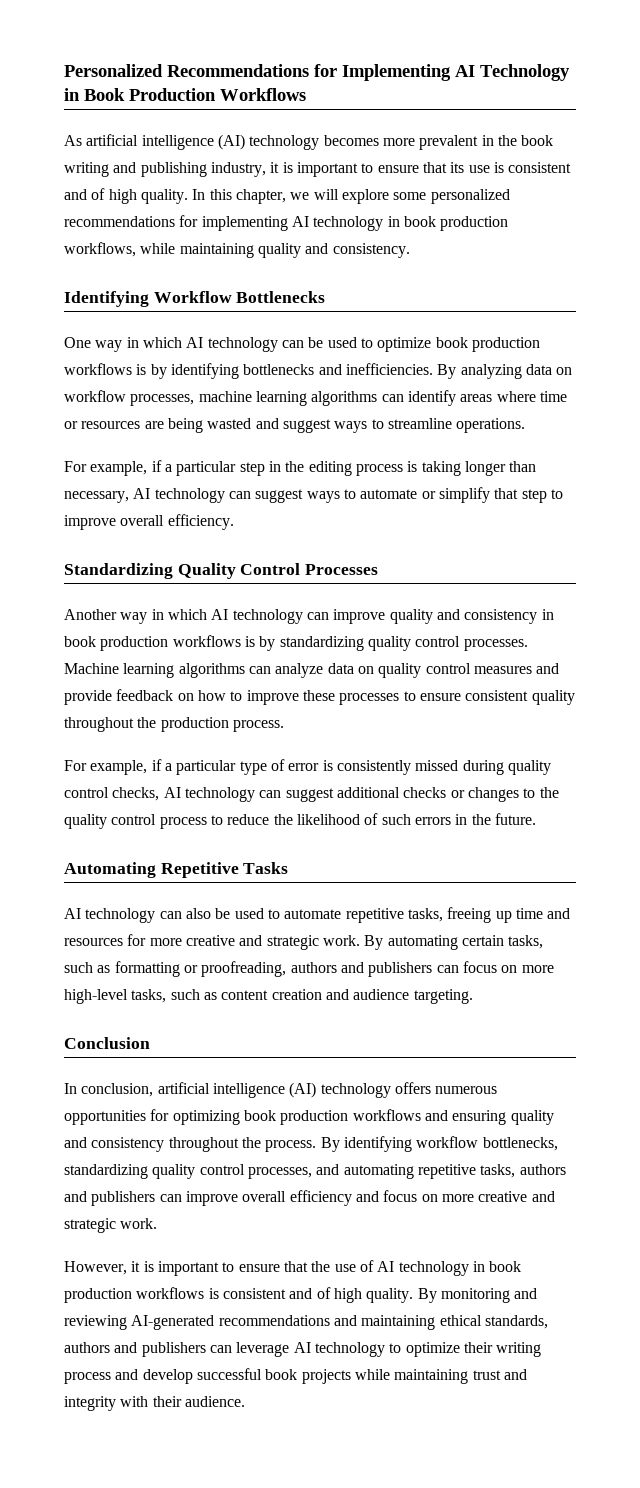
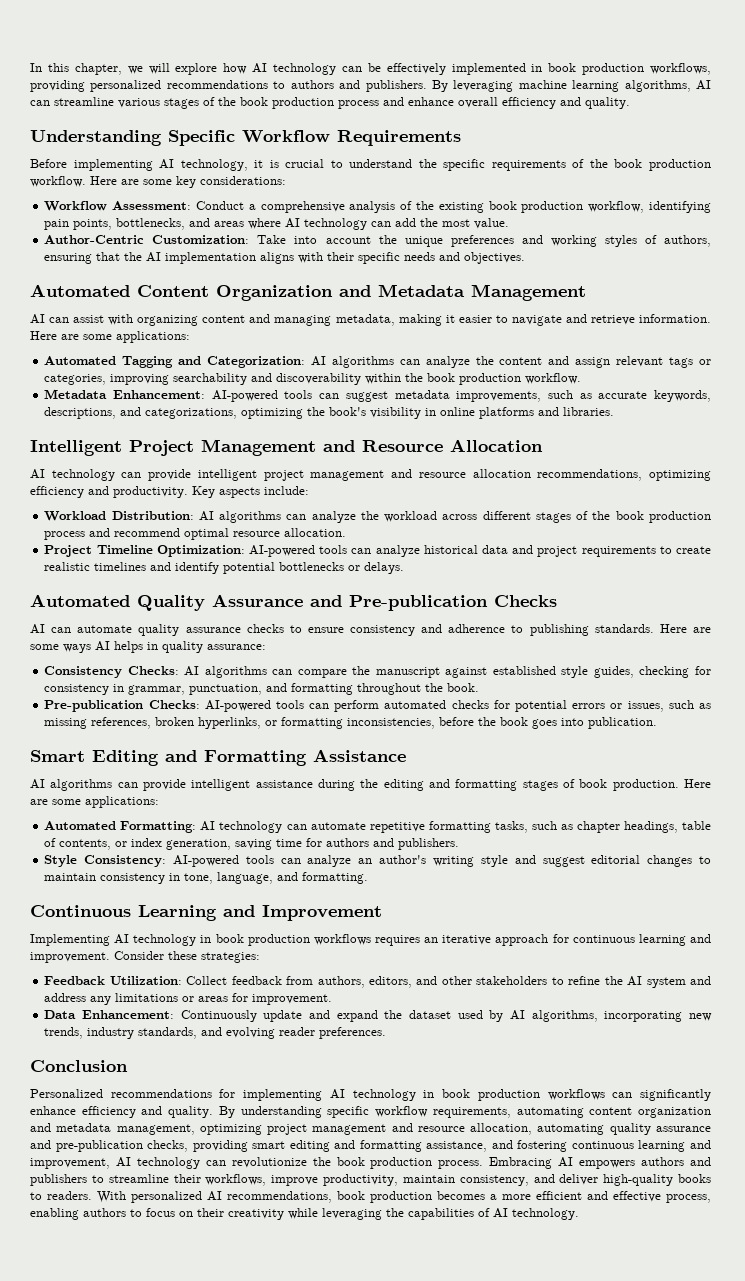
[64,64,570,81] [64,88,306,101] [64,134,554,150] [64,162,572,177] [64,188,188,204] Personalized Recommendations for Implementing AI Technology in Book Production Workflows // As artificial intelligence (AI) technology becomes more prevalent in the book writing and publishing industry, it is important to ensure that its use is consistent and of high quality. -> (30, 67) none
[393,189,510,204] some personalized -> [223,63,711,75] [30,80,711,92] [30,97,630,109] [30,130,461,146] [30,159,711,171] [30,176,286,188] [44,201,712,213] [44,218,510,230] [44,235,712,247] [44,252,526,264] [30,284,586,301] [30,314,711,326] [30,331,190,343] [44,356,711,368] [44,373,582,385] [44,389,712,402] [44,407,615,419] [30,439,543,456] [30,469,712,481] [30,486,309,498] [44,511,712,523] [44,528,347,540] [44,545,712,557] [44,562,405,574] [30,594,557,611] [30,624,711,636] [30,641,266,653] [44,666,711,678] [44,683,480,695] [44,700,712,712] [44,717,658,729] [30,749,406,766] [30,779,711,791] [30,796,159,808] [44,821,712,833] [44,838,460,850] [44,855,712,867] [44,872,369,884] [30,905,382,921] [30,934,711,946] [30,951,260,963] [44,976,712,988] [44,993,333,1005] [44,1010,712,1022] [44,1027,387,1039] [30,1060,128,1072] [30,1089,103,1098] how AI technology can be effectively implemented in book production workflows, providing personalized recommendations to authors and publishers. By leveraging machine learning algorithms, AI can streamline various stages of the book production process and enhance overall efficiency and quality. // Understanding Specific Workflow Requirements // Before implementing AI technology, it is crucial to understand the specific requirements of the book production workflow. Here are some key considerations: // Workflow Assessment: Conduct a comprehensive analysis of the existing book production workflow, identifying pain points, bottlenecks, and areas where AI technology can add the most value. // Author-Centric Customization: Take into account the unique preferences and working styles of authors, ensuring that the AI implementation aligns with their specific needs and objectives. // Automated Content Organization and Metadata Management // AI can assist with organizing content and managing metadata, making it easier to navigate and retrieve information. Here are some applications: // Automated Tagging and Categorization: AI algorithms can analyze the content and assign relevant tags or categories, improving searchability and discoverability within the book production workflow. // Metadata Enhancement: AI-powered tools can suggest metadata improvements, such as accurate keywords, descriptions, and categorizations, optimizing the book's visibility in online platforms and libraries. // Intelligent Project Management and Resource Allocation // AI technology can provide intelligent project management and resource allocation recommendations, optimizing efficiency and productivity. Key aspects include: // Workload Distribution: AI algorithms can analyze the workload across different stages of the book production process and recommend optimal resource allocation. // Project Timeline Optimization: AI-powered tools can analyze historical data and project requirements to create realistic timelines and identify potential bottlenecks or delays. // Automated Quality Assurance and Pre-publication Checks // AI can automate quality assurance checks to ensure consistency and adherence to publishing standards. Here are some ways AI helps in quality assurance: // Consistency Checks: AI algorithms can compare the manuscript against established style guides, checking for consistency in grammar, punctuation, and formatting throughout the book. // Pre-publication Checks: AI-powered tools can perform automated checks for potential errors or issues, such as missing references, broken hyperlinks, or formatting inconsistencies, before the book goes into publication. // Smart Editing and Formatting Assistance // AI algorithms can provide intelligent assistance during the editing and formatting stages of book production. Here are some applications: // Automated Formatting: AI technology can automate repetitive formatting tasks, such as chapter headings, table of contents, or index generation, saving time for authors and publishers. // Style Consistency: AI-powered tools can analyze an author's writing style and suggest editorial changes to maintain consistency in tone, language, and formatting. // Continuous Learning and Improvement // Implementing AI technology in book production workflows requires an iterative approach for continuous learning and improvement. Consider these strategies: // Feedback Utilization: Collect feedback from authors, editors, and other stakeholders to refine the AI system and address any limitations or areas for improvement. // Data Enhancement: Continuously update and expand the dataset used by AI algorithms, incorporating new trends, industry standards, and evolving reader preferences. // Conclusion // Personalized
[64,242,410,258] [64,291,326,307] [64,337,540,352] [64,363,573,379] [64,390,567,406] [64,418,526,433] [64,460,537,476] [64,487,563,503] [64,514,234,530] [64,563,379,579] [64,609,554,624] [64,635,528,651] [64,663,560,678] [64,689,575,705] [64,717,284,732] [64,759,551,775] [64,787,559,802] [64,813,536,829] [64,862,289,878] [64,907,571,923] [64,934,544,950] [64,961,554,977] [64,989,473,1004] [64,1037,150,1049] [64,1082,498,1098] [64,1109,554,1125] [64,1136,558,1152] [64,1164,566,1179] [64,1190,555,1206] [64,1218,158,1233] [64,1260,522,1276] [64,1287,538,1303] [64,1315,548,1330] [64,1342,542,1357] [64,1368,527,1384] [64,1396,245,1411] workflows, while maintaining quality and consistency. // Identifying Workflow Bottlenecks // One way in which AI technology can be used to optimize book production workflows is by identifying bottlenecks and inefficiencies. By analyzing data on workflow processes, machine learning algorithms can identify areas where time or resources are being wasted and suggest ways to streamline operations. // For example, if a particular step in the editing process is taking longer than necessary, AI technology can suggest ways to automate or simplify that step to improve overall efficiency. // Standardizing Quality Control Processes // Another way in which AI technology can improve quality and consistency in book production workflows is by standardizing quality control processes. Machine learning algorithms can analyze data on quality control measures and provide feedback on how to improve these processes to ensure consistent quality throughout the production process. // For example, if a particular type of error is consistently missed during quality control checks, AI technology can suggest additional checks or changes to the quality control process to reduce the likelihood of such errors in the future. // Automating Repetitive Tasks // AI technology can also be used to automate repetitive tasks, freeing up time and resources for more creative and strategic work. By automating certain tasks, such as formatting or proofreading, authors and publishers can focus on more high-level tasks, such as content creation and audience targeting. // Conclusion // In conclusion, artificial intelligence (AI) technology offers numerous opportunities for optimizing book production workflows and ensuring quality and consistency throughout the process. By identifying workflow bottlenecks, standardizing quality control processes, and automating repetitive tasks, authors and publishers can improve overall efficiency and focus on more creative and strategic work. // However, it is important to ensure that the use of AI technology in book production workflows is consistent and of high quality. By monitoring and reviewing AI-generated recommendations and maintaining ethical standards, authors and publishers can leverage AI technology to optimize their writing process and develop successful book projects while maintaining trust and integrity with their audience. -> [547,1089,712,1101] [30,1106,712,1118] [30,1123,711,1135] [30,1140,712,1152] [30,1157,711,1169] [30,1174,712,1186] [30,1191,711,1203] [30,1208,579,1220] workflows can significantly enhance efficiency and quality. By understanding specific workflow requirements, automating content organization and metadata management, optimizing project management and resource allocation, automating quality assurance and pre-publication checks, providing smart editing and formatting assistance, and fostering continuous learning and improvement, AI technology can revolutionize the book production process. Embracing AI empowers authors and publishers to streamline their workflows, improve productivity, maintain consistency, and deliver high-quality books to readers. With personalized AI recommendations, book production becomes a more efficient and effective process, enabling authors to focus on their creativity while leveraging the capabilities of AI technology.

